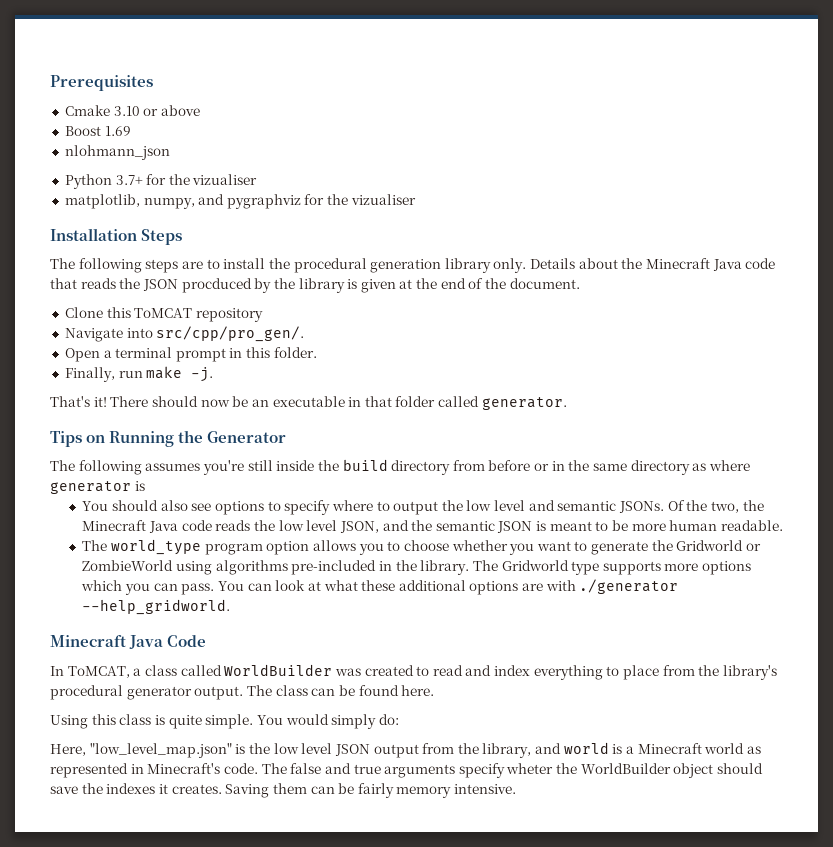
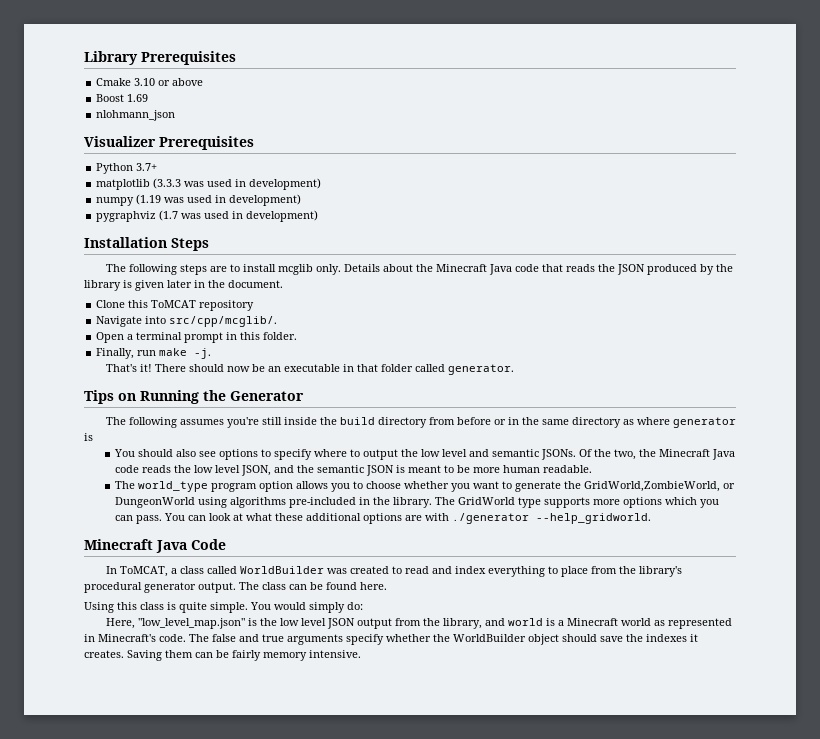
(50, 83) none -> [84,51,138,65] Library
(170, 152) none -> [84,136,254,150] // Visualizer Prerequisites
[146,174,258,185] [64,194,416,209] for the vizualiser // matplotlib, numpy, and pygraphviz for the vizualiser -> [96,178,322,190] [96,194,302,206] [96,210,319,222] // matplotlib (3.3.3 was used in development) // numpy (1.19 was used in development) // pygraphviz (1.7 was used in development)
[268,258,491,273] the procedural generation library -> [277,264,313,275] mcglib
[181,278,252,293] procduced -> [646,264,697,275] produced
[399,278,484,289] at the end of -> [167,280,205,288] later in
[156,326,305,342] src/cpp/pro_gen/. -> [169,316,278,327] src/cpp/mcglib/.
[676,540,762,551] [82,560,174,571] Gridworld or ZombieWorld -> [584,481,736,492] [115,497,196,508] GridWorld,ZombieWorld, or DungeonWorld
[501,560,569,571] Gridworld -> [458,497,516,505] GridWorld
[506,763,554,774] wheter -> [386,634,431,642] whether

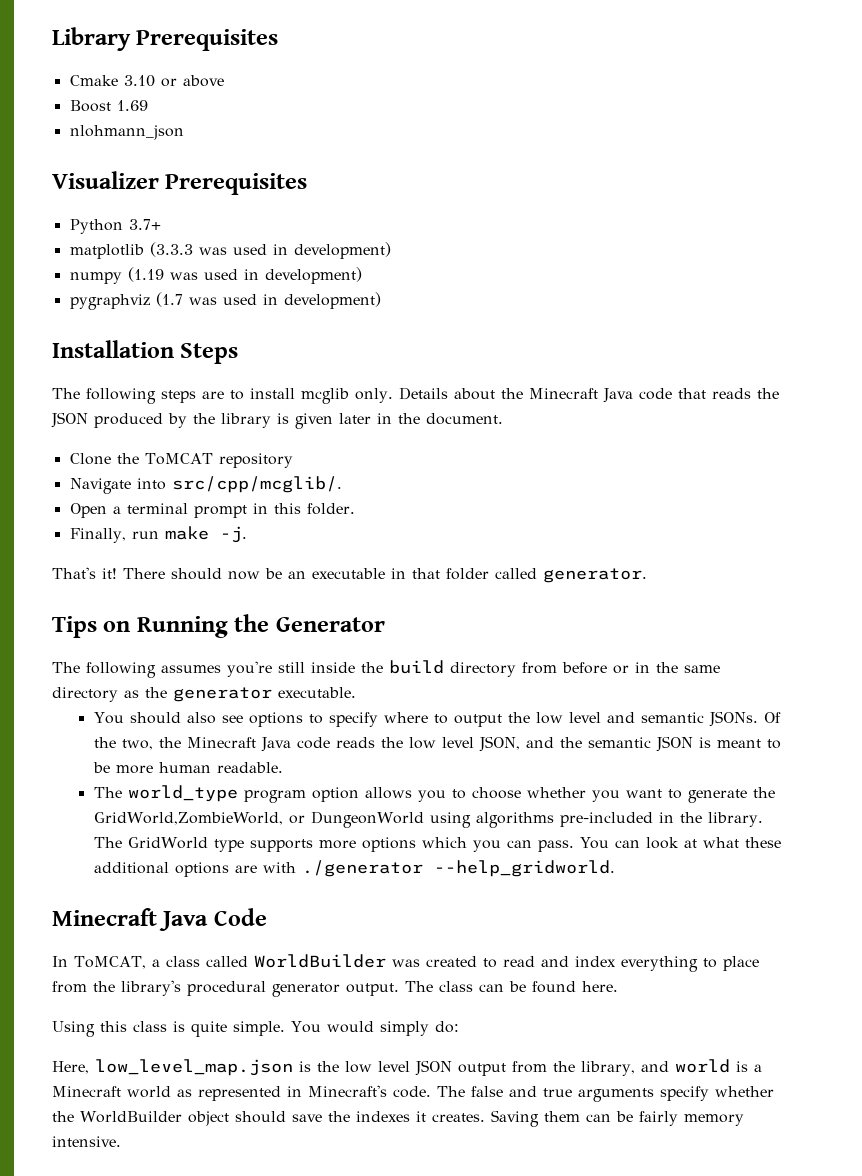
[128,300,149,308] this -> [116,453,139,464] the
[636,417,736,428] [84,433,93,441] where generator is -> [145,687,356,702] the generator executable.
[137,618,245,629] "low_level_map.json" -> [95,1059,293,1076] low_level_map.json

